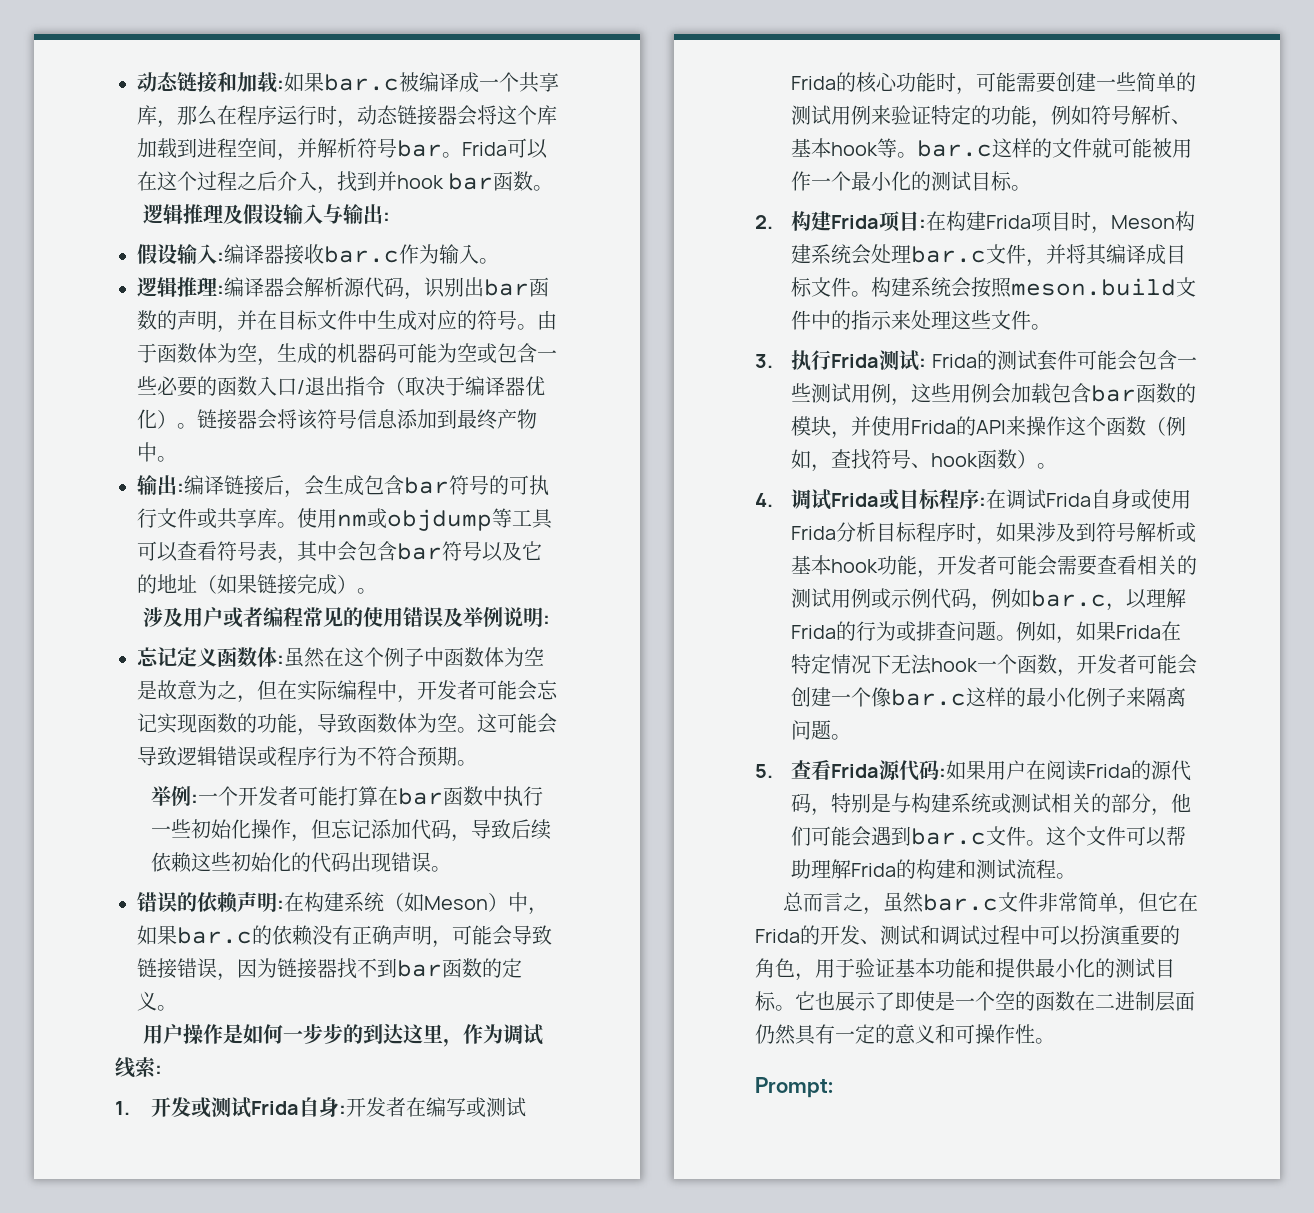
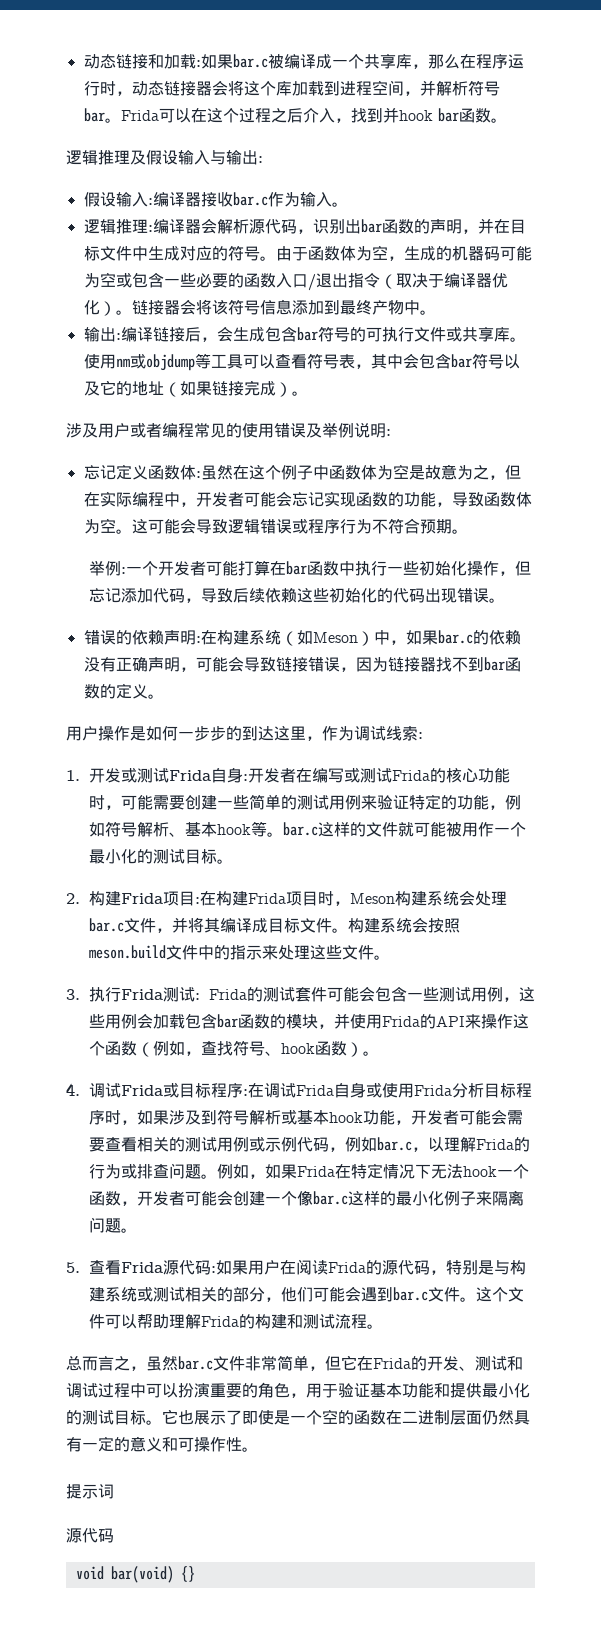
[755,1077,833,1098] Prompt: -> [66,1484,114,1499] [66,1528,114,1543] [75,1566,195,1583] 提示词 // 源代码 // void bar(void) {}

